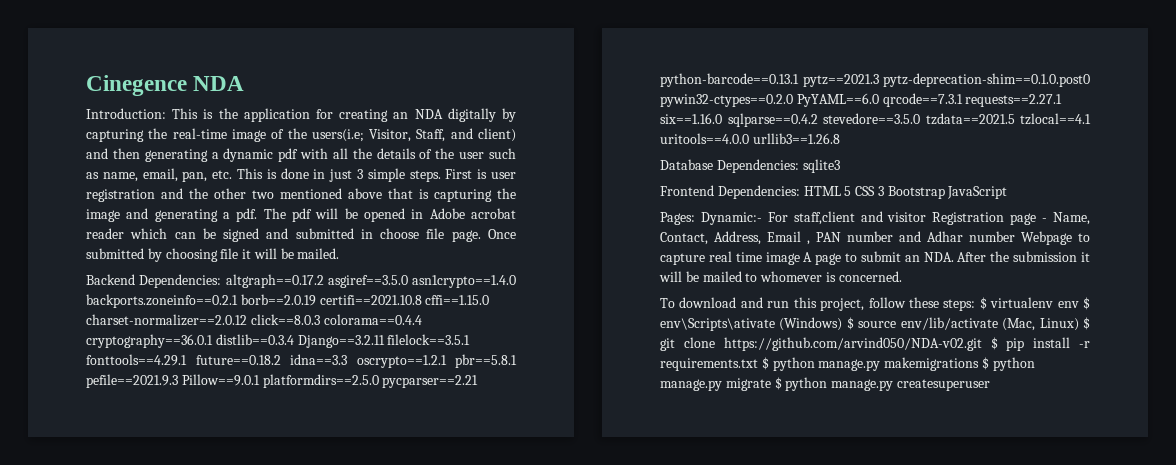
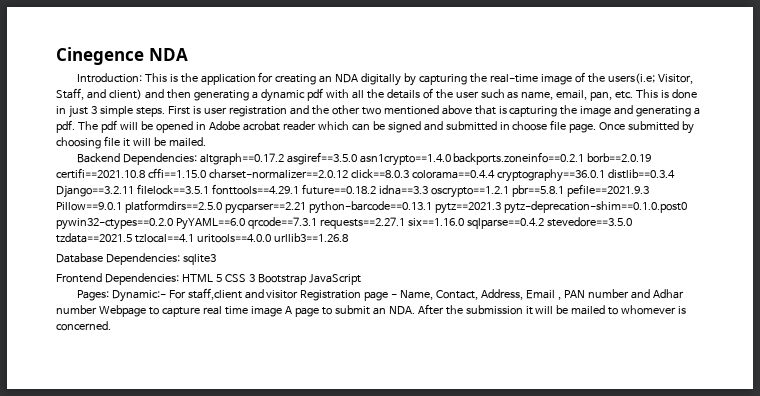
[660,297,1090,311] [660,317,1090,331] [660,337,1090,351] [660,357,1035,371] [660,377,990,391] // To download and run this project, follow these steps: $ virtualenv env $ env\Scripts\ativate (Windows) $ source env/lib/activate (Mac, Linux) $ git clone https://github.com/arvind050/NDA-v02.git $ pip install -r requirements.txt $ python manage.py makemigrations $ python manage.py migrate $ python manage.py createsuperuser -> (111, 326) none

